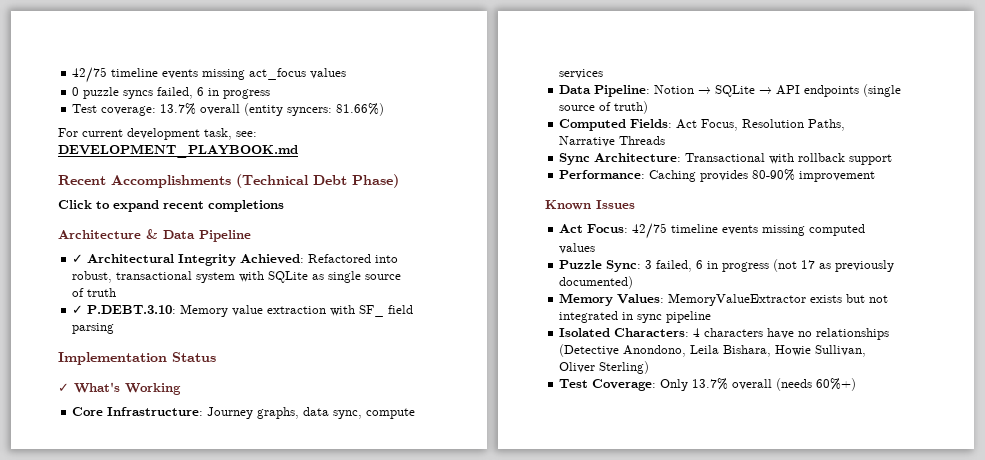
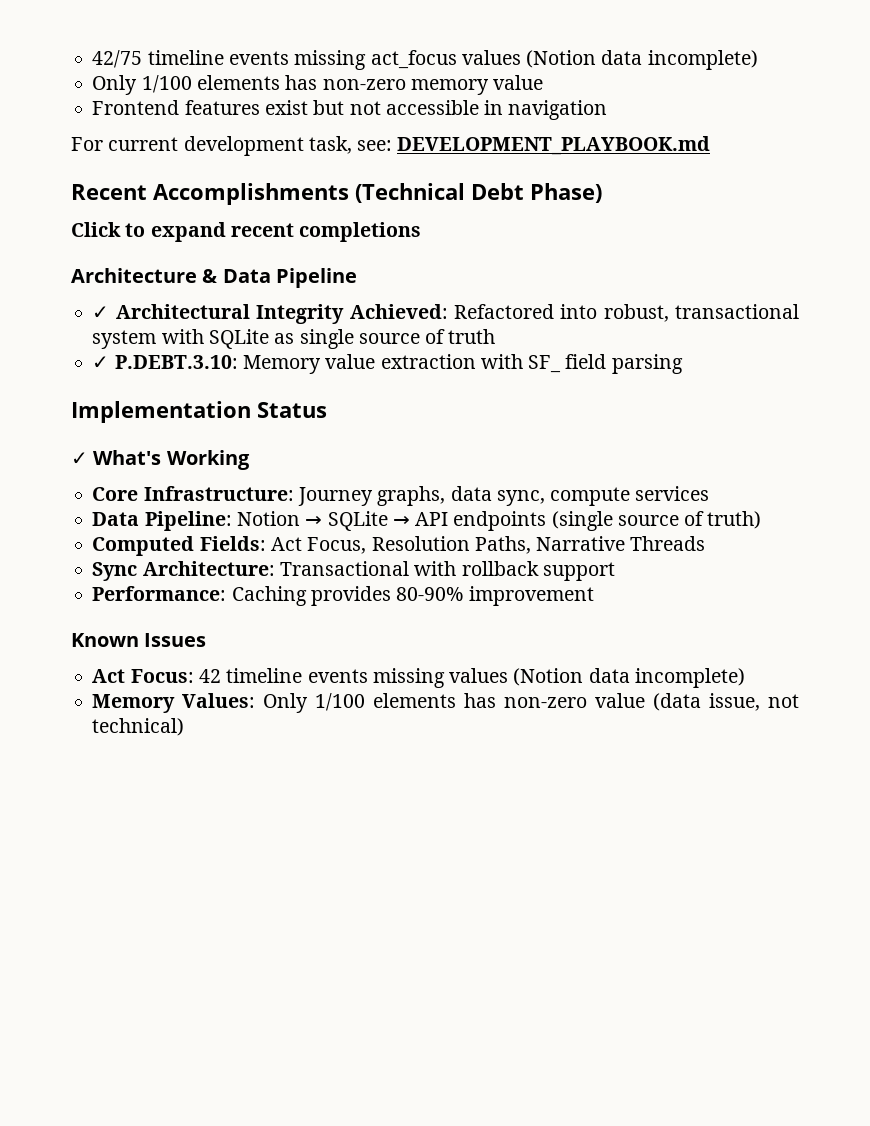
[72,87,271,99] [72,103,385,116] // 0 puzzle syncs failed, 6 in progress // Test coverage: 13.7% overall (entity syncers: 81.66%) -> [526,50,758,70] [92,75,544,95] [92,100,608,120] (Notion data incomplete) // Only 1/100 elements has non-zero memory value // Frontend features exist but not accessible in navigation
[632,223,866,239] [559,243,596,254] [559,259,895,272] [559,276,634,289] [559,293,889,306] [559,311,712,323] [559,328,890,340] [559,344,867,357] [559,361,650,374] [559,378,857,391] 42/75 timeline events missing computed values // Puzzle Sync: 3 failed, 6 in progress (not 17 as previously documented) // Memory Values: MemoryValueExtractor exists but not integrated in sync pipeline // Isolated Characters: 4 characters have no relationships (Detective Anondono, Leila Bishara, Howie Sullivan, Oliver Sterling) // Test Coverage: Only 13.7% overall (needs 60%+) -> [198,668,745,688] [92,693,800,713] [92,718,185,736] 42 timeline events missing values (Notion data incomplete) // Memory Values: Only 1/100 elements has non-zero value (data issue, not technical)

